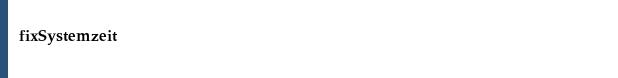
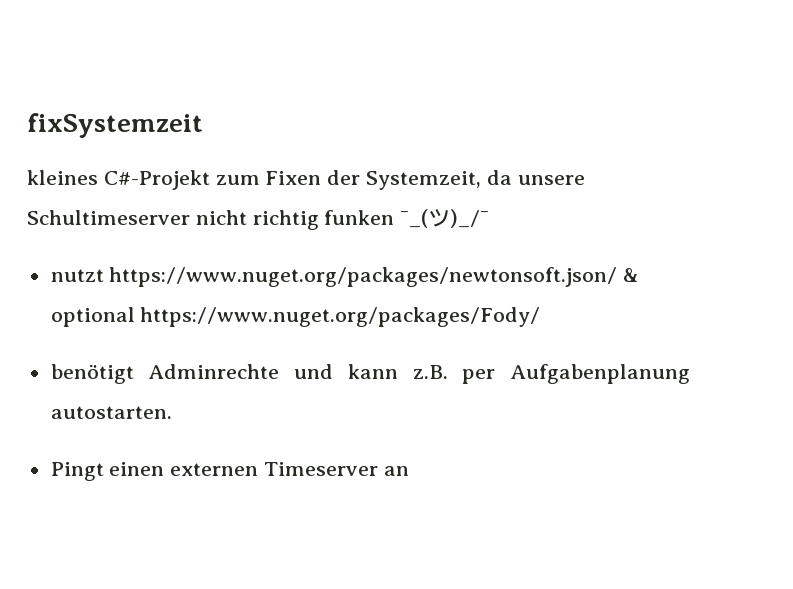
(118, 37) none -> [27,170,585,190] [27,209,490,230] [50,267,640,287] [50,307,541,327] [50,364,691,384] [50,406,172,419] [50,462,409,481] // kleines C#-Projekt zum Fixen der Systemzeit, da unsere Schultimeserver nicht richtig funken ¯_(ツ)_/¯ // nutzt https://www.nuget.org/packages/newtonsoft.json/ & optional https://www.nuget.org/packages/Fody/ // benötigt Adminrechte und kann z.B. per Aufgabenplanung autostarten. // Pingt einen externen Timeserver an

